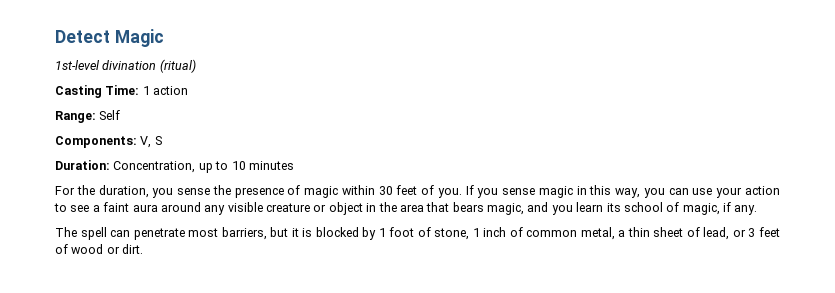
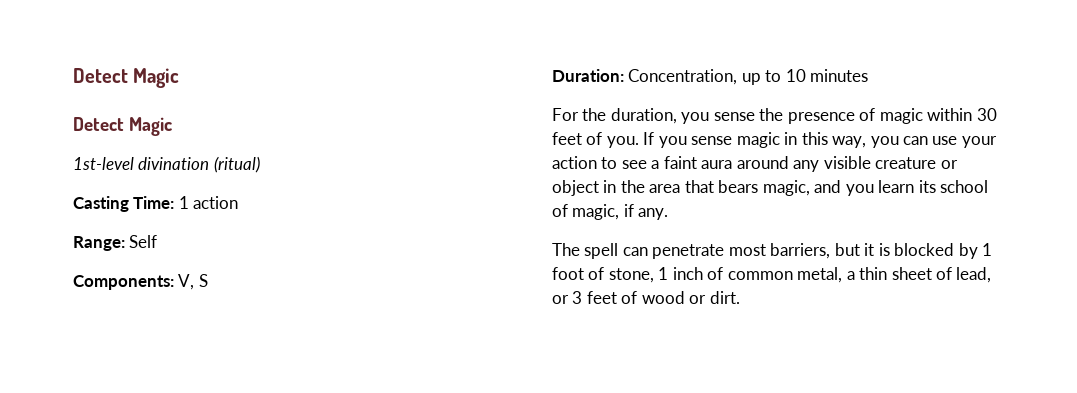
[55,29,164,47] Detect Magic -> [73,68,180,88] [73,117,173,136] Detect Magic // Detect Magic

